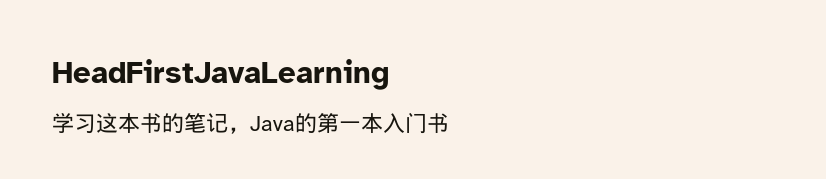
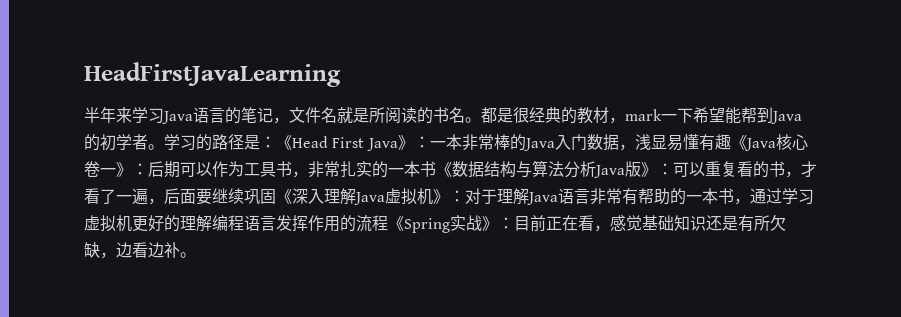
[52,112,449,134] 学习这本书的笔记，Java的第一本入门书 -> [84,107,802,124] [84,134,808,151] [84,160,817,178] [84,188,814,205] [84,215,786,233] [84,242,196,259] 半年来学习Java语言的笔记，文件名就是所阅读的书名。都是很经典的教材，mark一下希望能帮到Java的初学者。学习的路径是：《Head First Java》：一本非常棒的Java入门数据，浅显易懂有趣《Java核心卷一》：后期可以作为工具书，非常扎实的一本书《数据结构与算法分析Java版》：可以重复看的书，才看了一遍，后面要继续巩固《深入理解Java虚拟机》：对于理解Java语言非常有帮助的一本书，通过学习虚拟机更好的理解编程语言发挥作用的流程《Spring实战》：目前正在看，感觉基础知识还是有所欠缺，边看边补。

